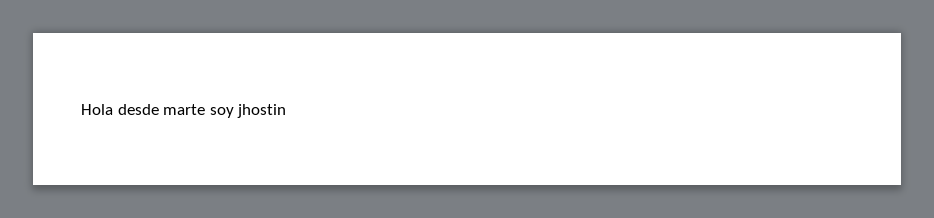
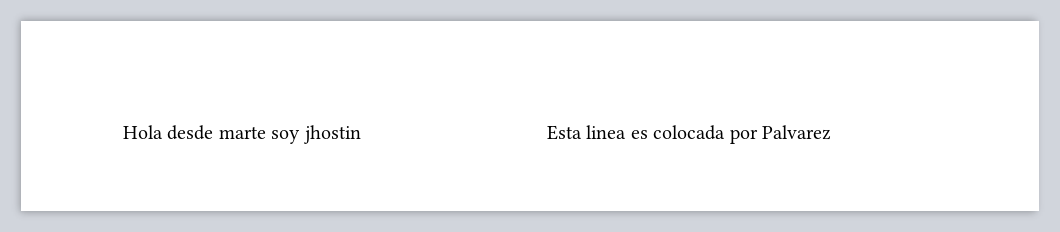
(287, 111) none -> [547,125,831,144] // Esta linea es colocada por Palvarez

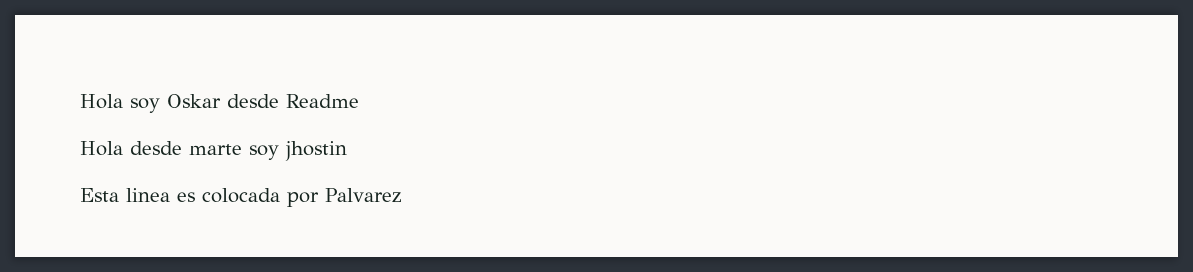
[123,125,163,139] Hola -> [80,94,359,113] [80,141,123,156] Hola soy Oskar desde Readme // Hola

